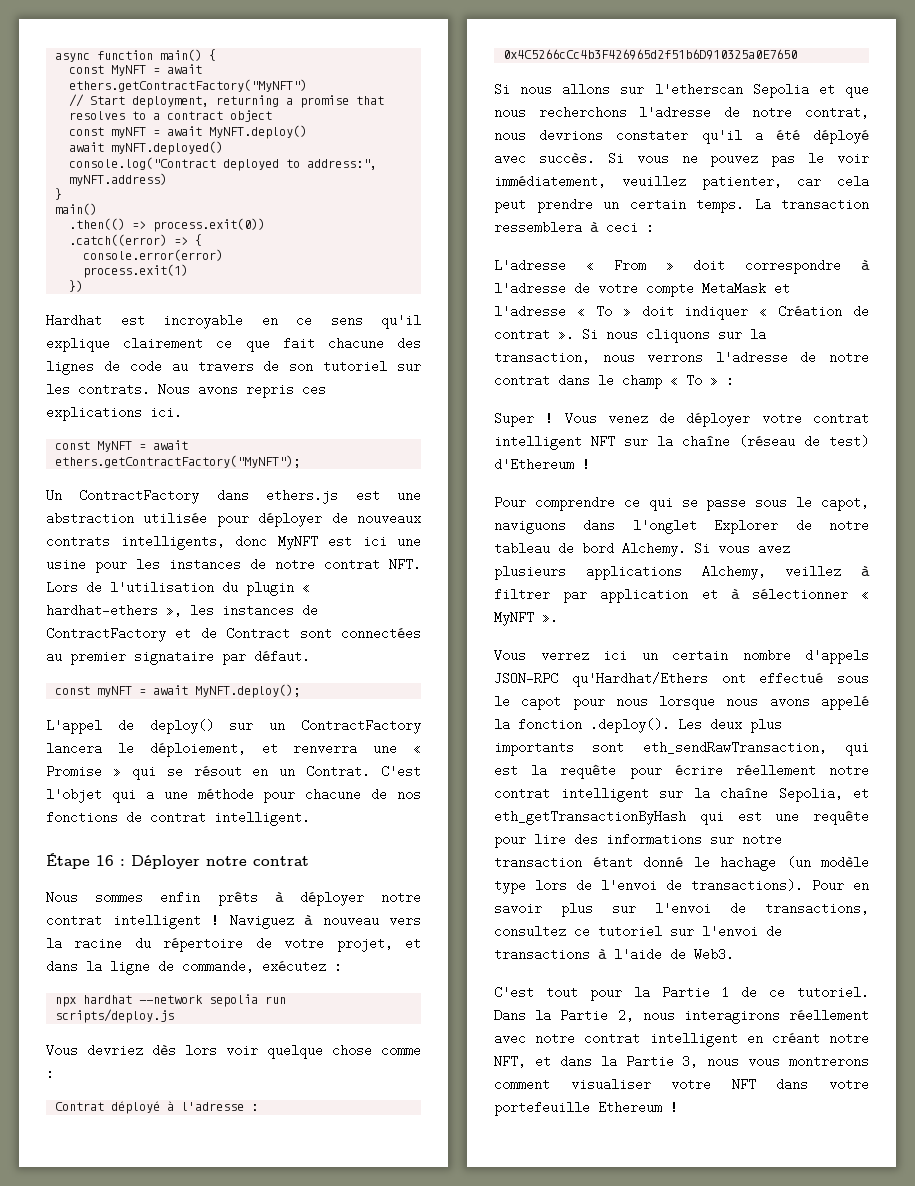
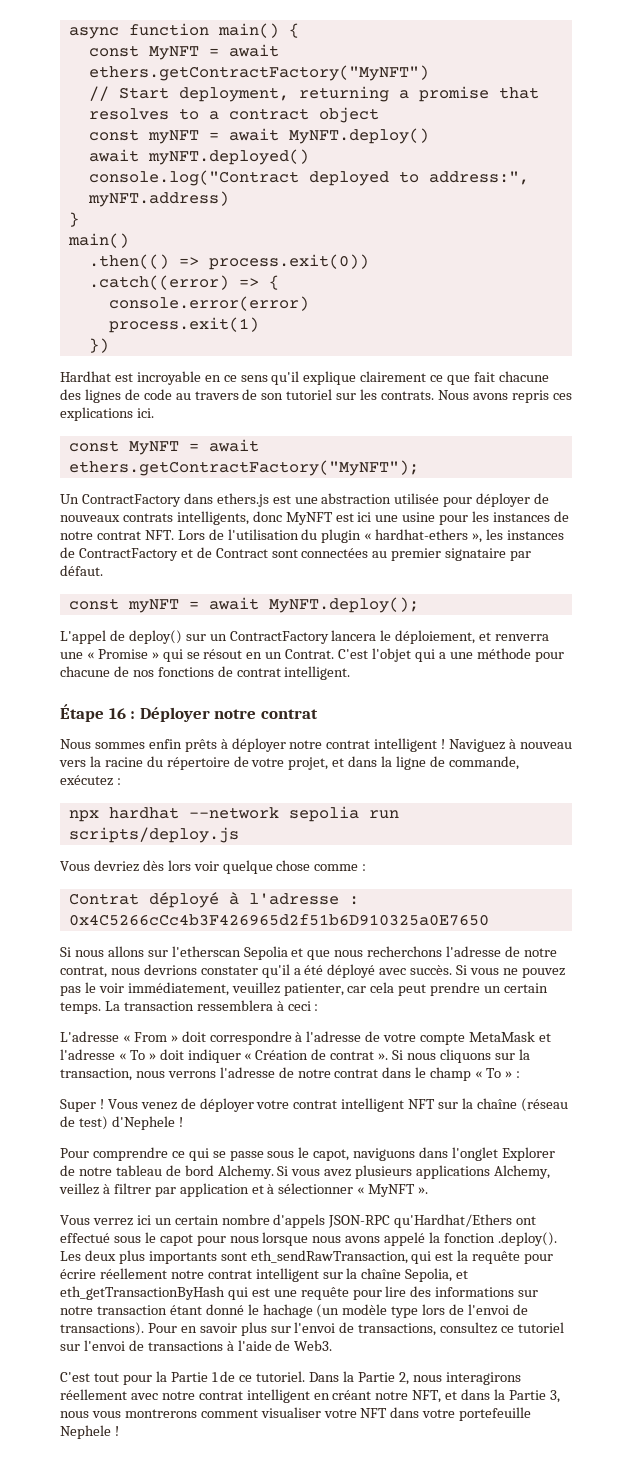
[494,458,574,471] d'Ethereum -> [111,1116,175,1130] d'Nephele
[598,1101,662,1114] Ethereum -> [60,1425,111,1439] Nephele

